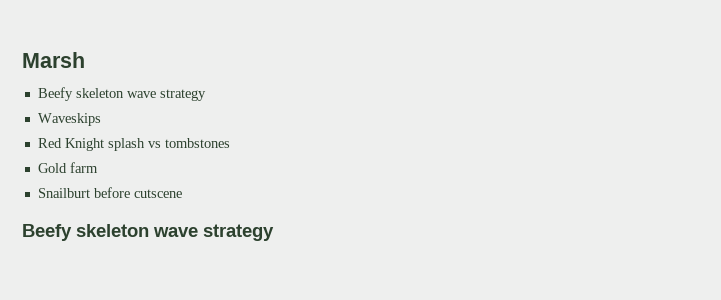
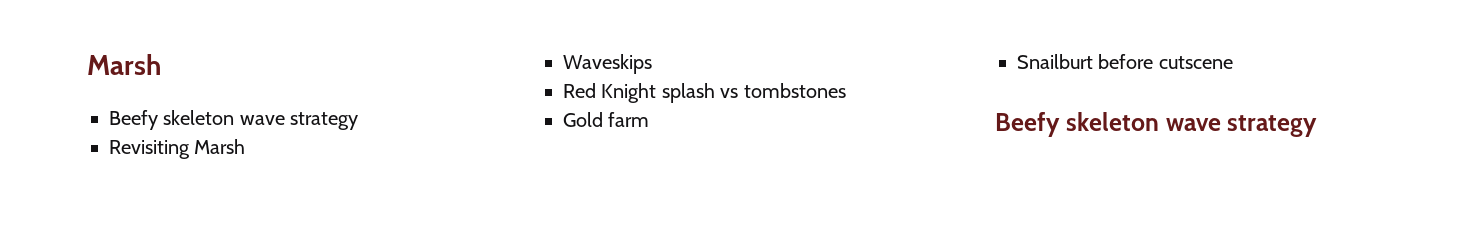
(206, 95) none -> [109,139,246,159] // Revisiting Marsh

